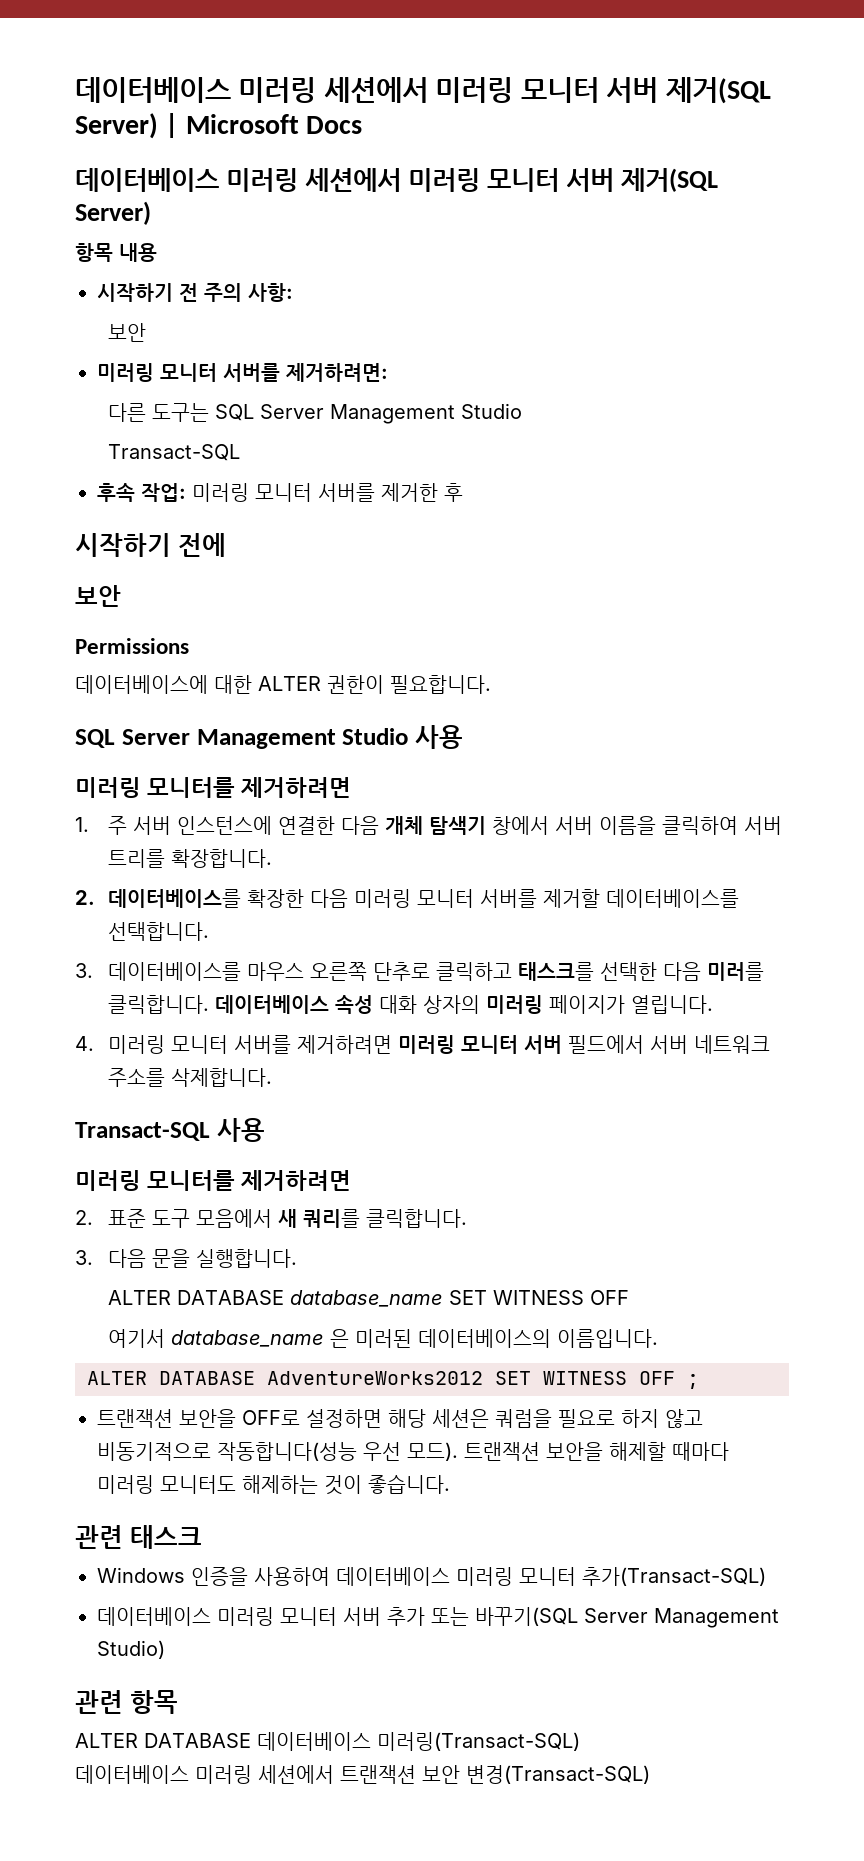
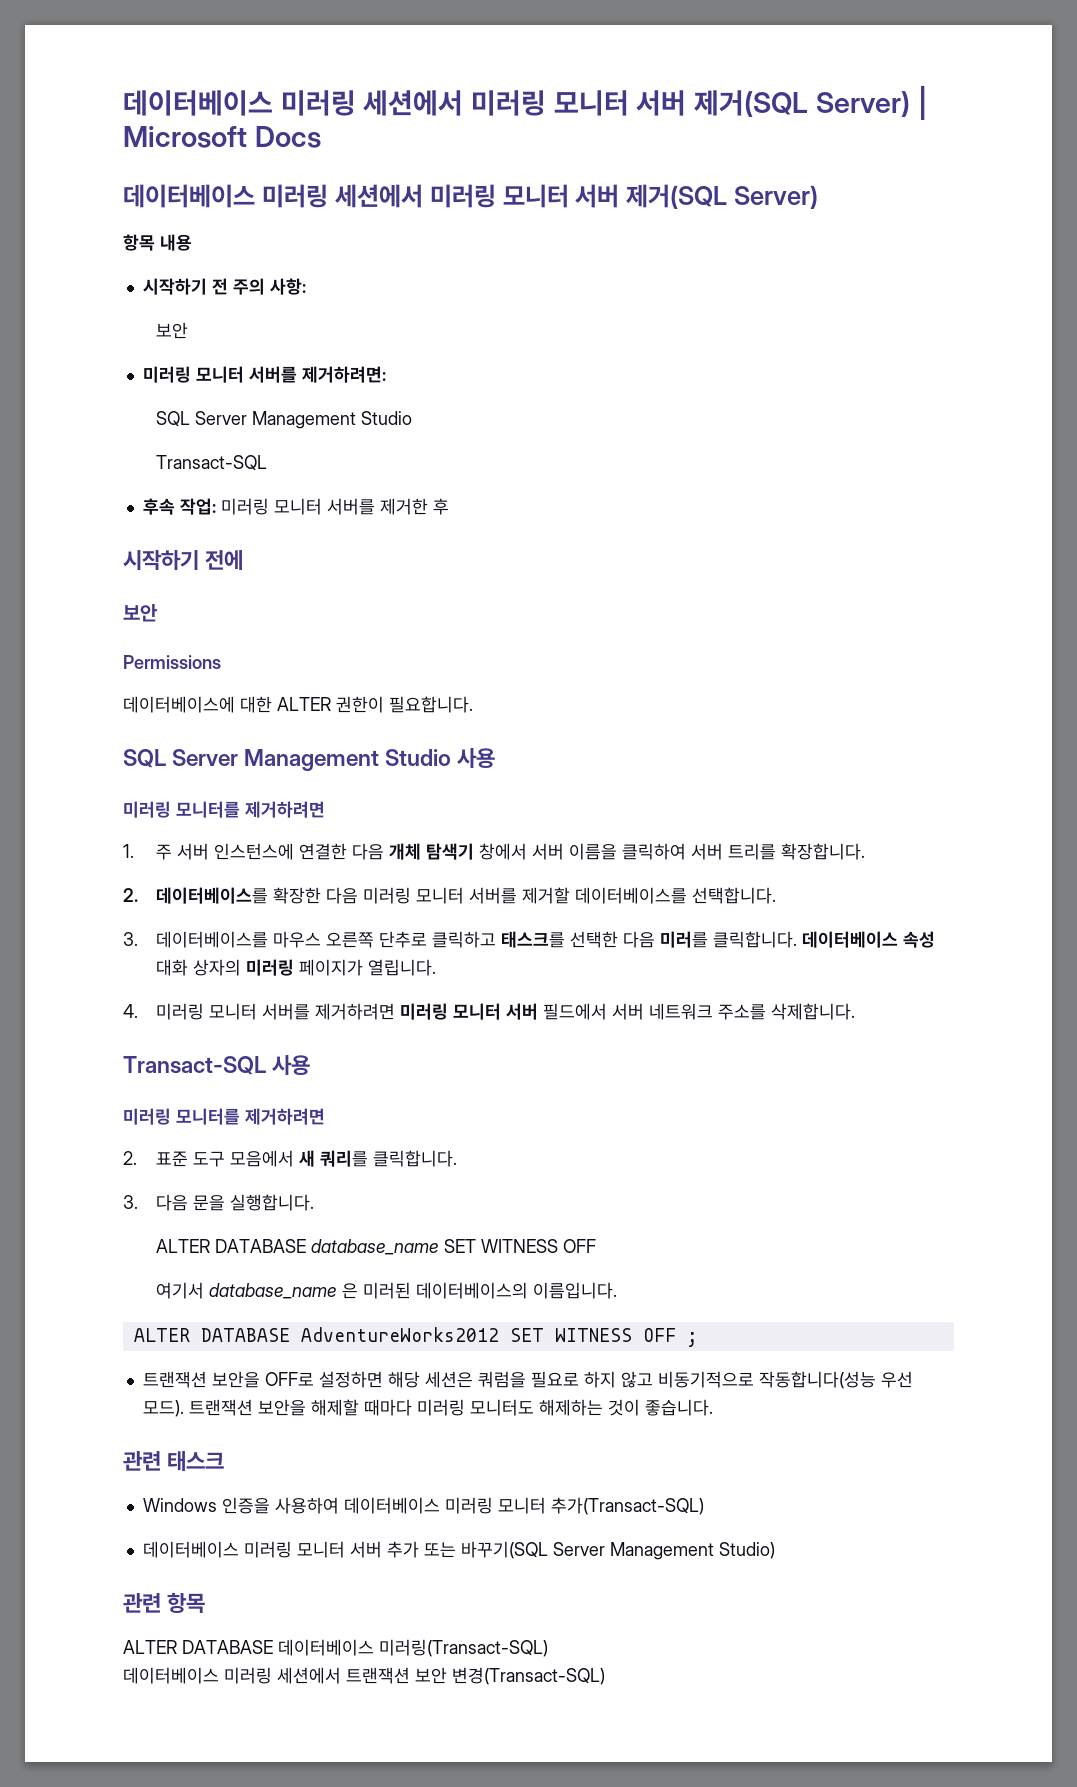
[107,403,209,422] 다른 도구는 -> (386, 374) none

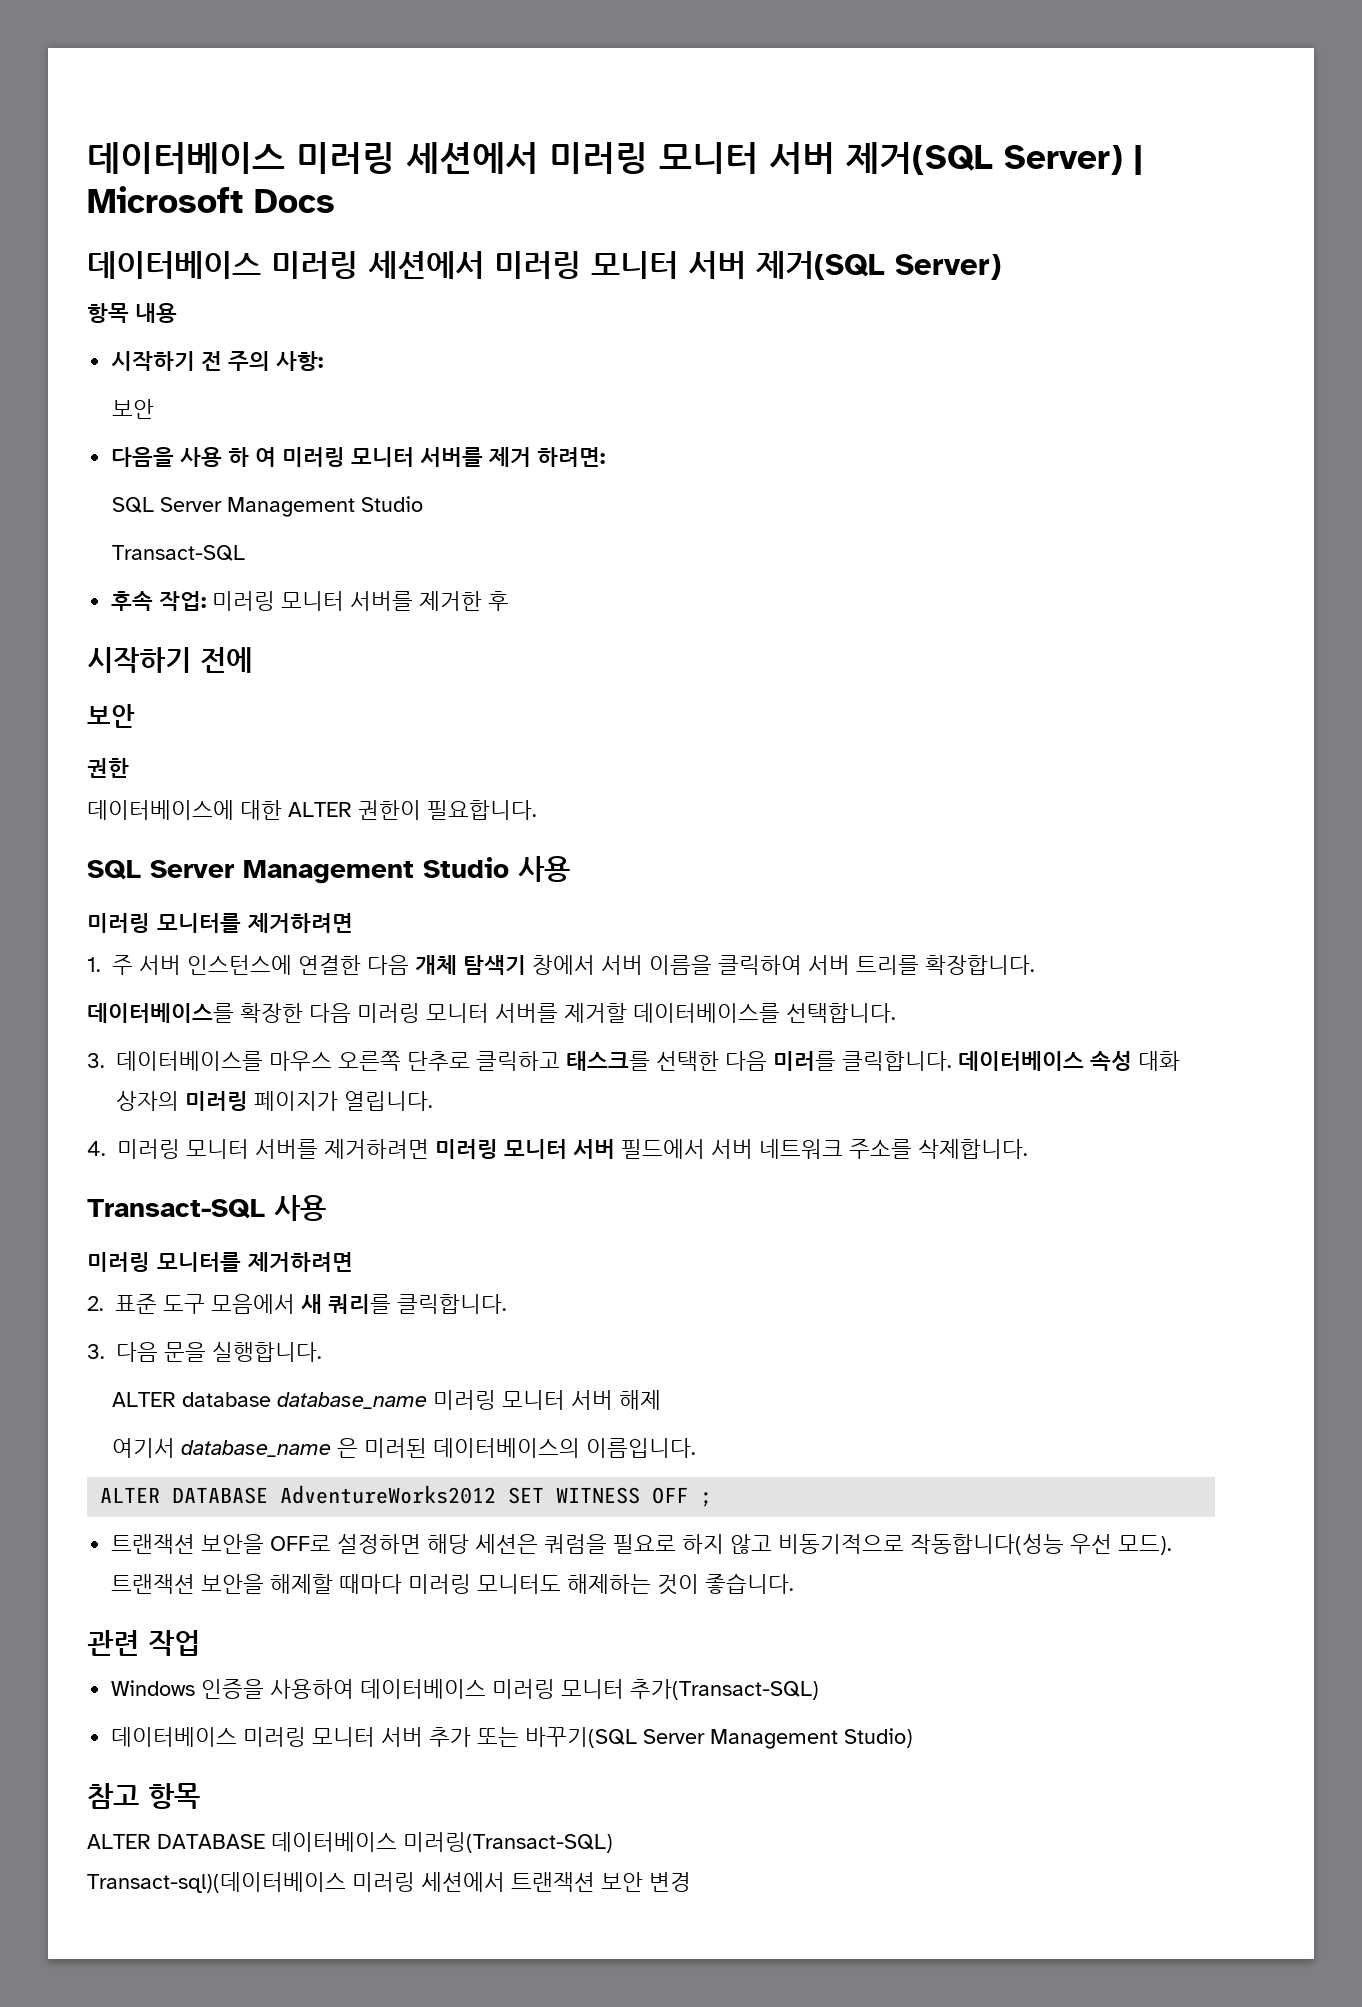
[142,366,386,383] 미러링 모니터 서버를 제거하려면: -> [111,447,606,467] 다음을 사용 하 여 미러링 모니터 서버를 제거 하려면:
[123,655,221,669] Permissions -> [87,758,129,778] 권한
[123,888,138,902] 2. -> (1035, 965) none
[215,1239,597,1255] DATABASE database_name SET WITNESS OFF -> [181,1390,661,1410] database database_name 미러링 모니터 서버 해제
[167,1451,225,1472] 태스크 -> [148,1630,200,1656] 작업
[123,1593,161,1613] 관련 -> [87,1783,139,1809] 참고
[123,1667,219,1684] 데이터베이스 -> [87,1872,346,1893] Transact-sql)(데이터베이스
[452,1667,605,1685] 변경(Transact-SQL) -> [649,1872,691,1892] 변경

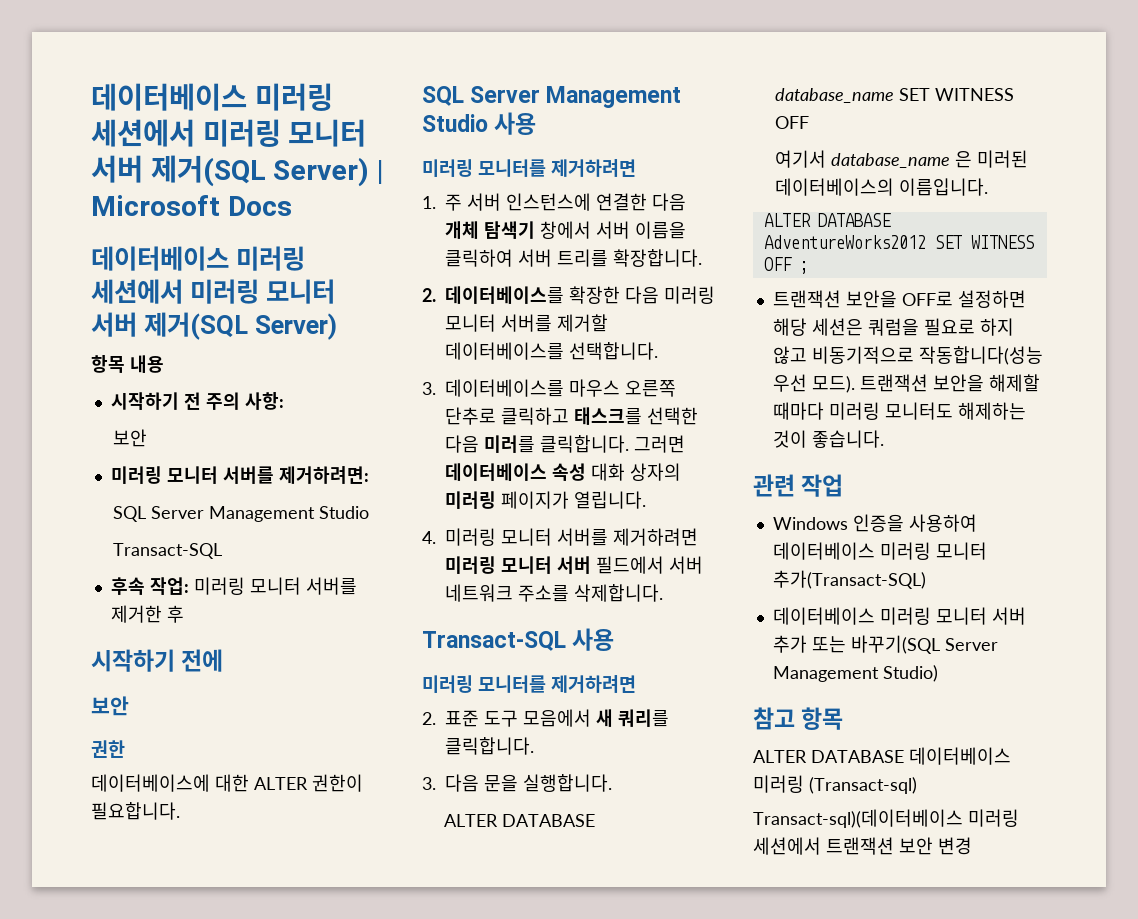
[111,447,606,467] 다음을 사용 하 여 미러링 모니터 서버를 제거 하려면: -> [110,466,369,484] 미러링 모니터 서버를 제거하려면:
(1035, 965) none -> [422,288,436,302] 2.
(952, 1061) none -> [634,435,685,453] 그러면
[181,1390,661,1410] database database_name 미러링 모니터 서버 해제 -> [502,814,596,827] [775,88,1015,103] [775,116,810,129] DATABASE database_name SET WITNESS OFF
[403,1832,613,1853] 미러링(Transact-SQL) -> [753,775,917,794] 미러링 (Transact-sql)

